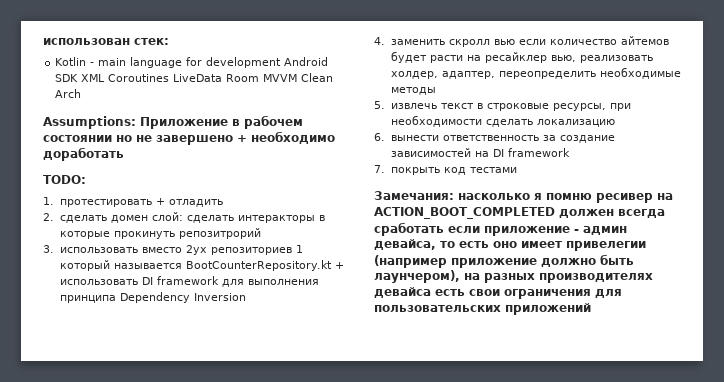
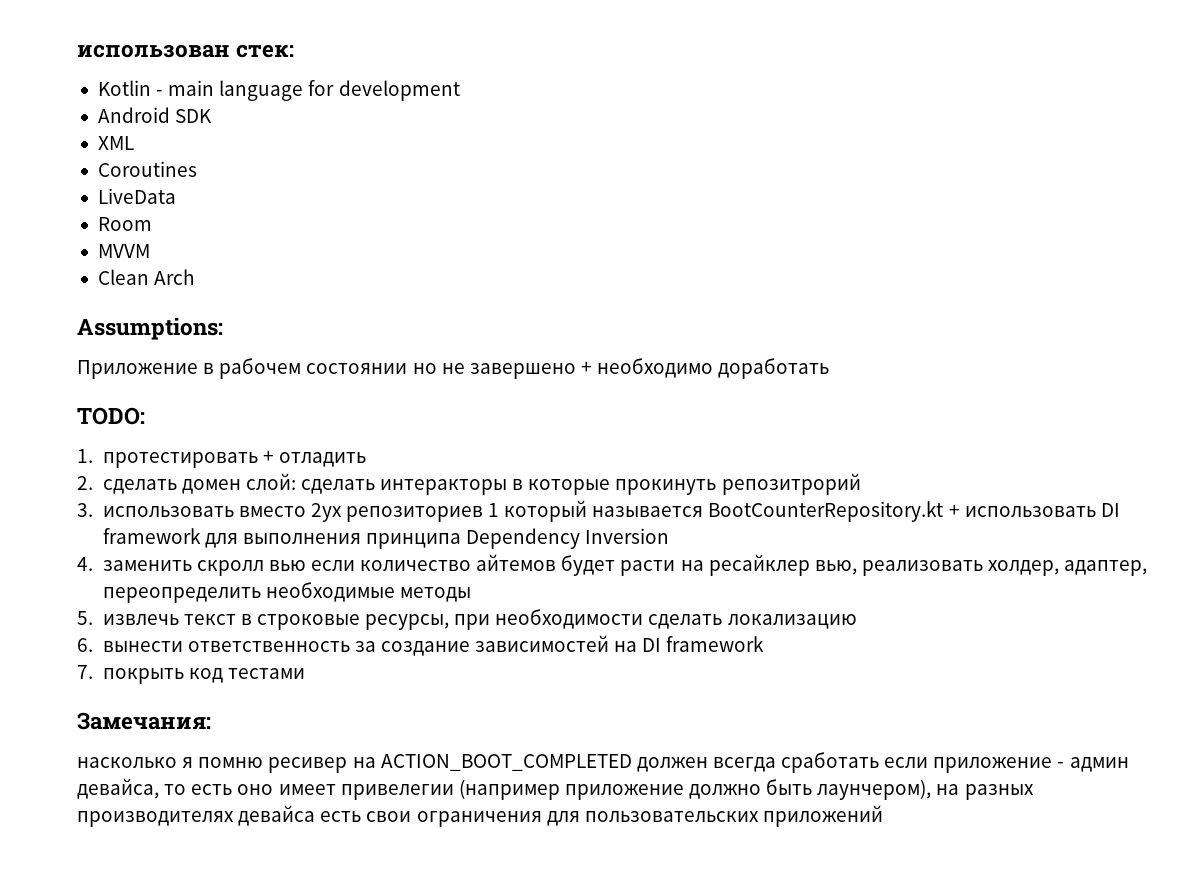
(282, 62) none -> (460, 90) //
(79, 78) none -> (213, 116) //
(106, 78) none -> (134, 143) //
(170, 78) none -> (197, 169) //
(223, 78) none -> (176, 196) //
(260, 78) none -> (152, 224) //
(298, 78) none -> (150, 251) //
(136, 122) none -> (223, 328) //
(454, 195) none -> (211, 721) //

